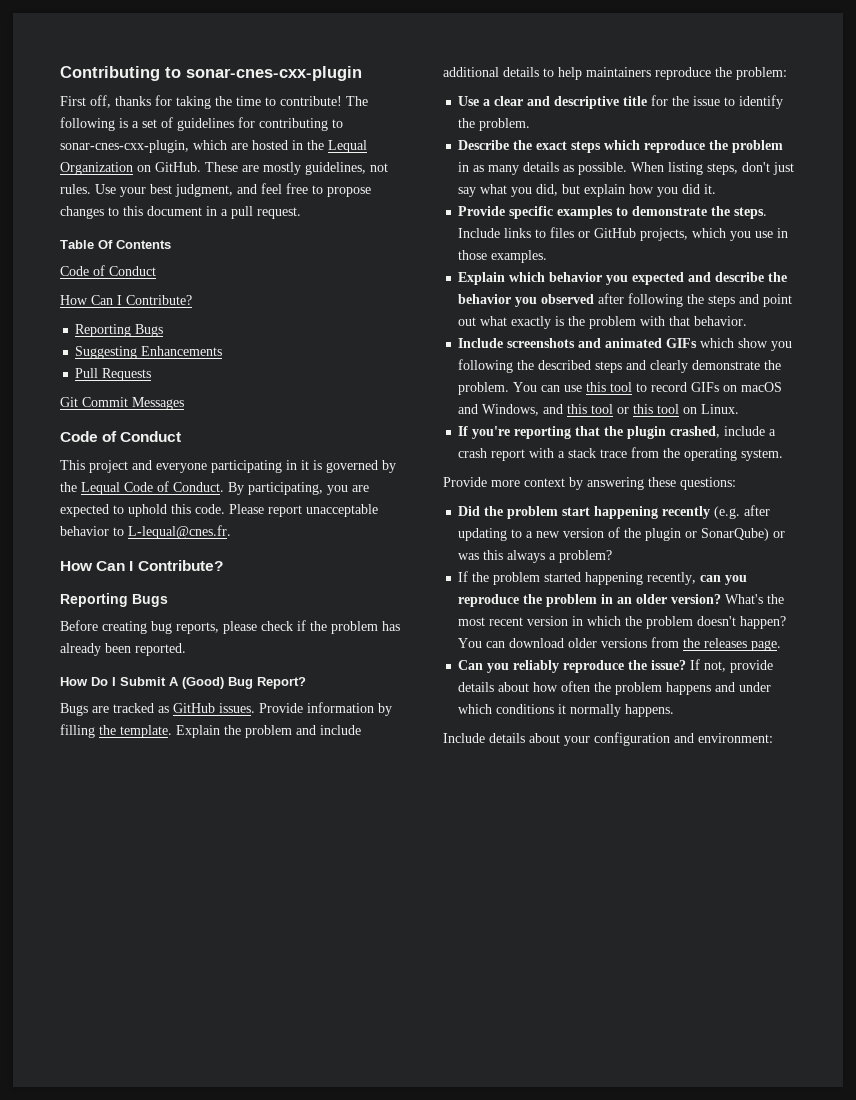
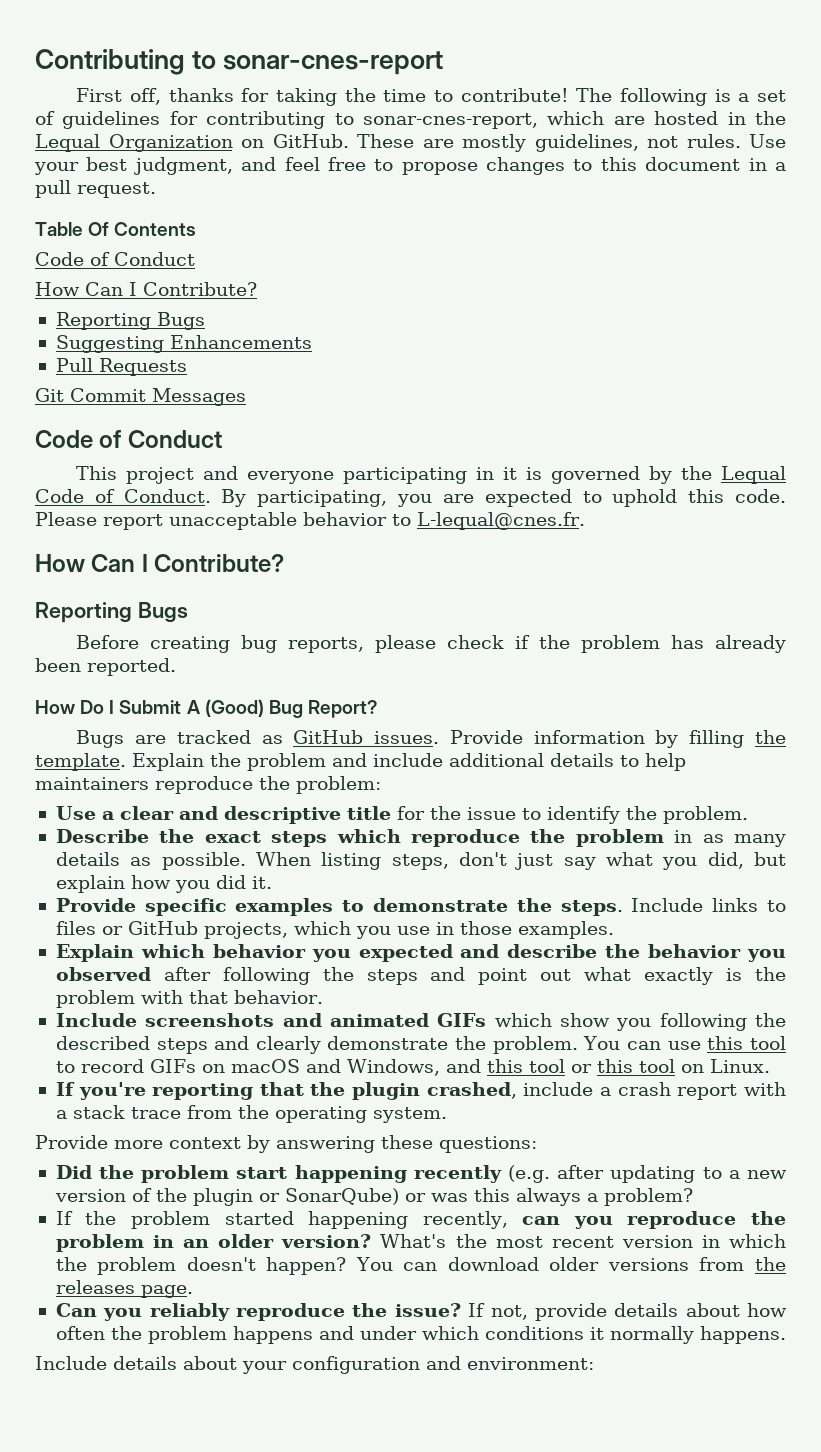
[186,66,362,81] sonar-cnes-cxx-plugin -> [223,51,444,75] sonar-cnes-report
[60,140,189,153] sonar-cnes-cxx-plugin, -> [363,113,538,129] sonar-cnes-report,

